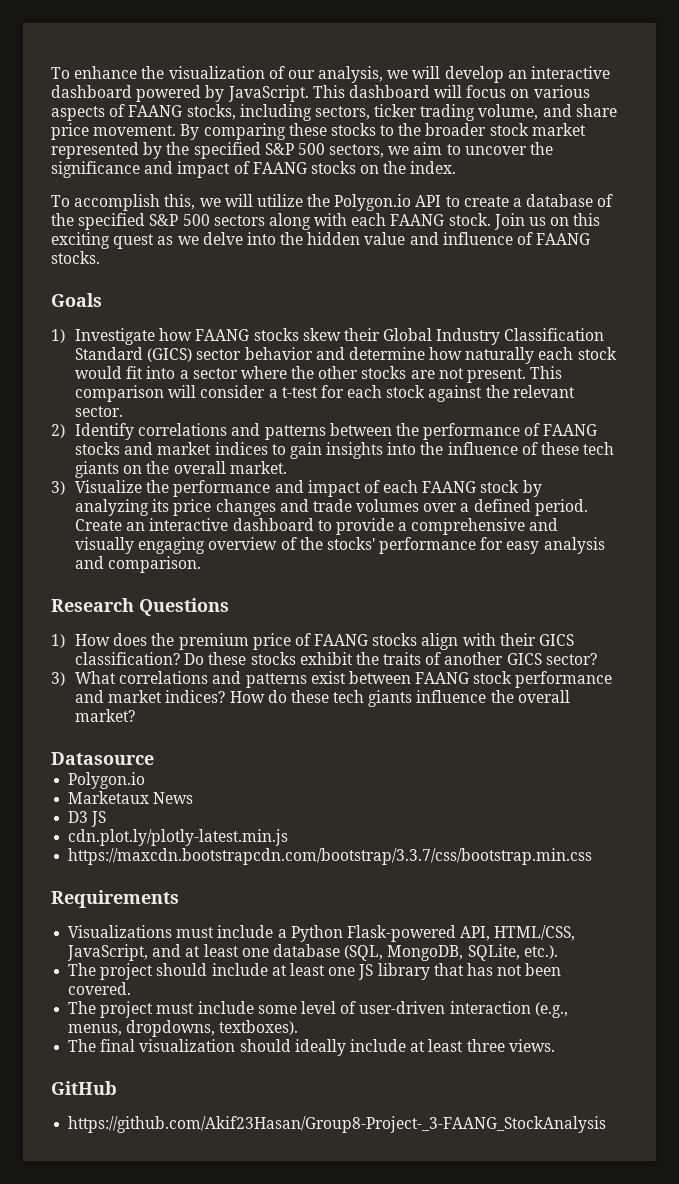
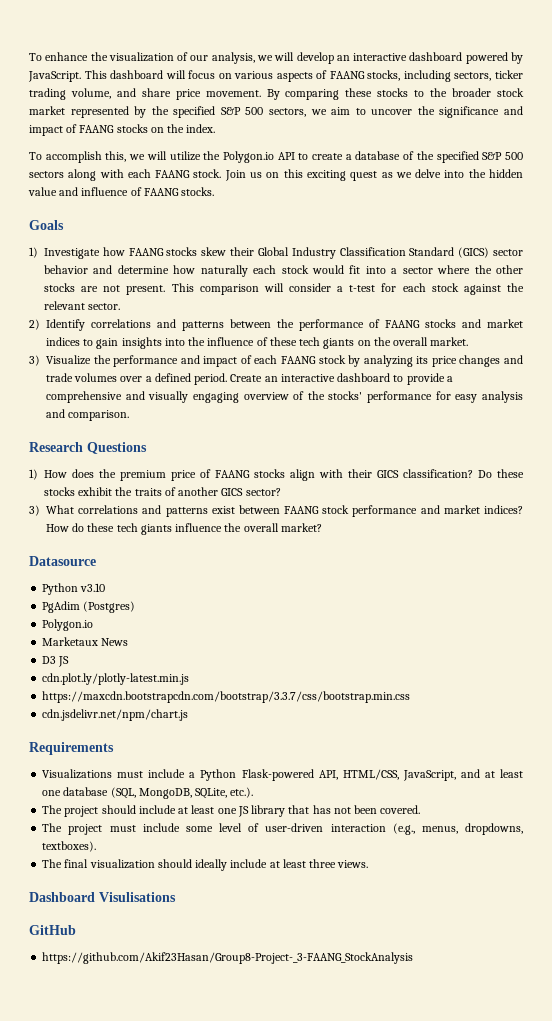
(154, 758) none -> [42,583,106,595] [42,601,136,613] // Python v3.10 // PgAdim (Postgres)
(593, 856) none -> [42,709,189,721] // cdn.jsdelivr.net/npm/chart.js
(555, 1045) none -> [29,892,176,902] // Dashboard Visulisations

